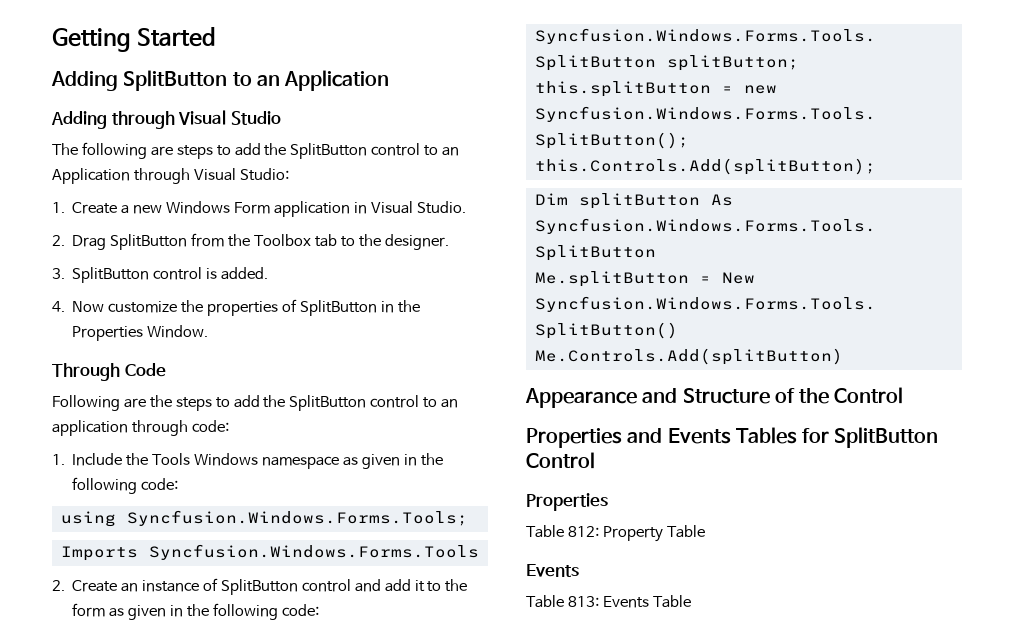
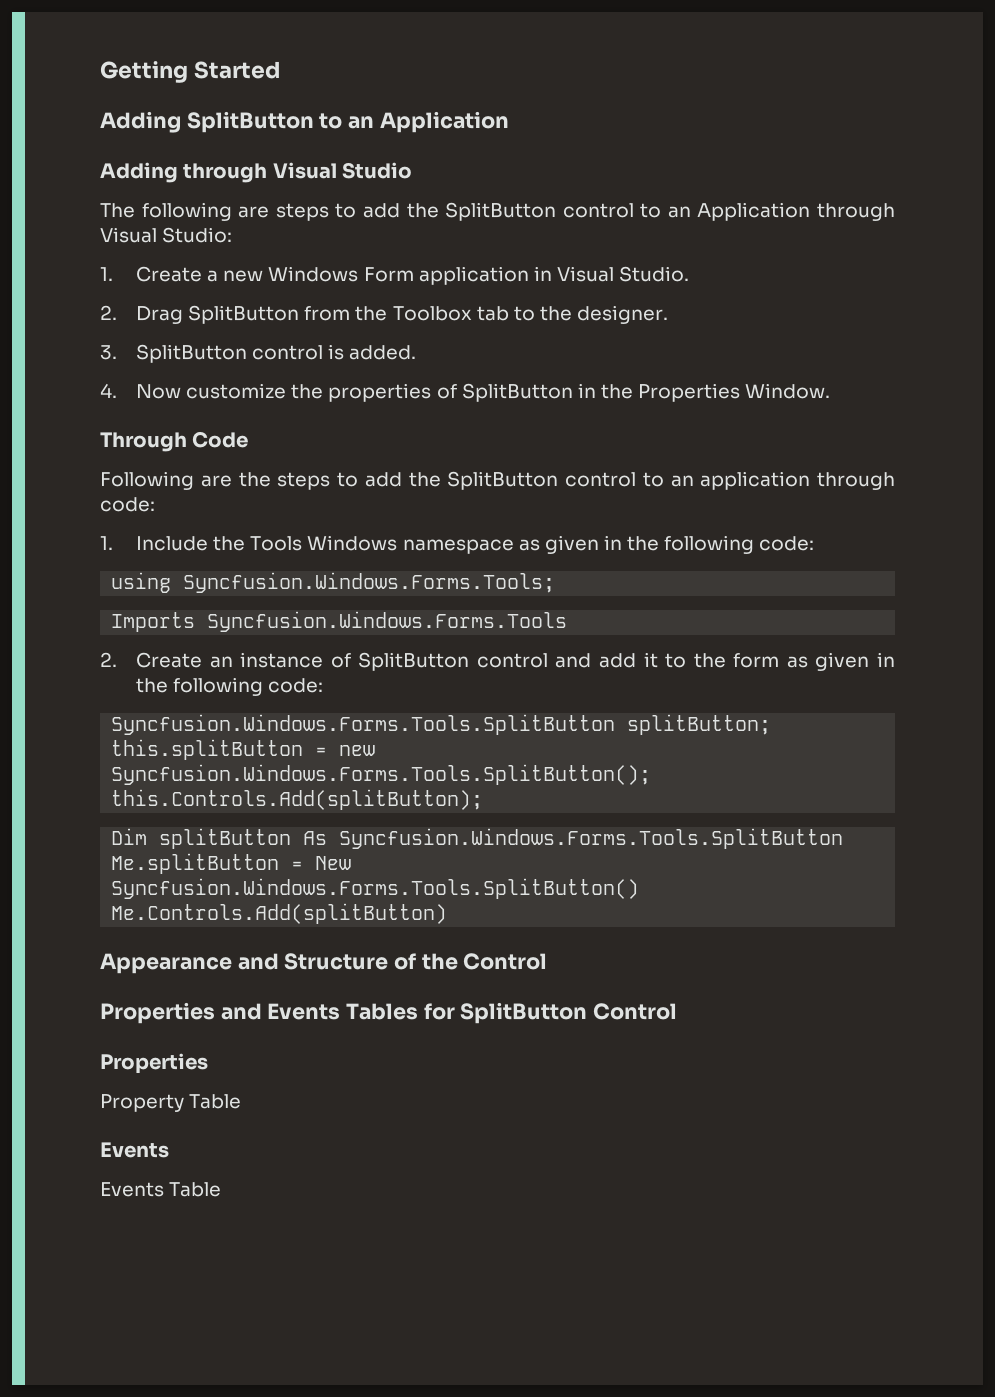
[526,525,599,538] Table 812: -> (208, 1063) none
[526,595,599,608] Table 813: -> (169, 1150) none

